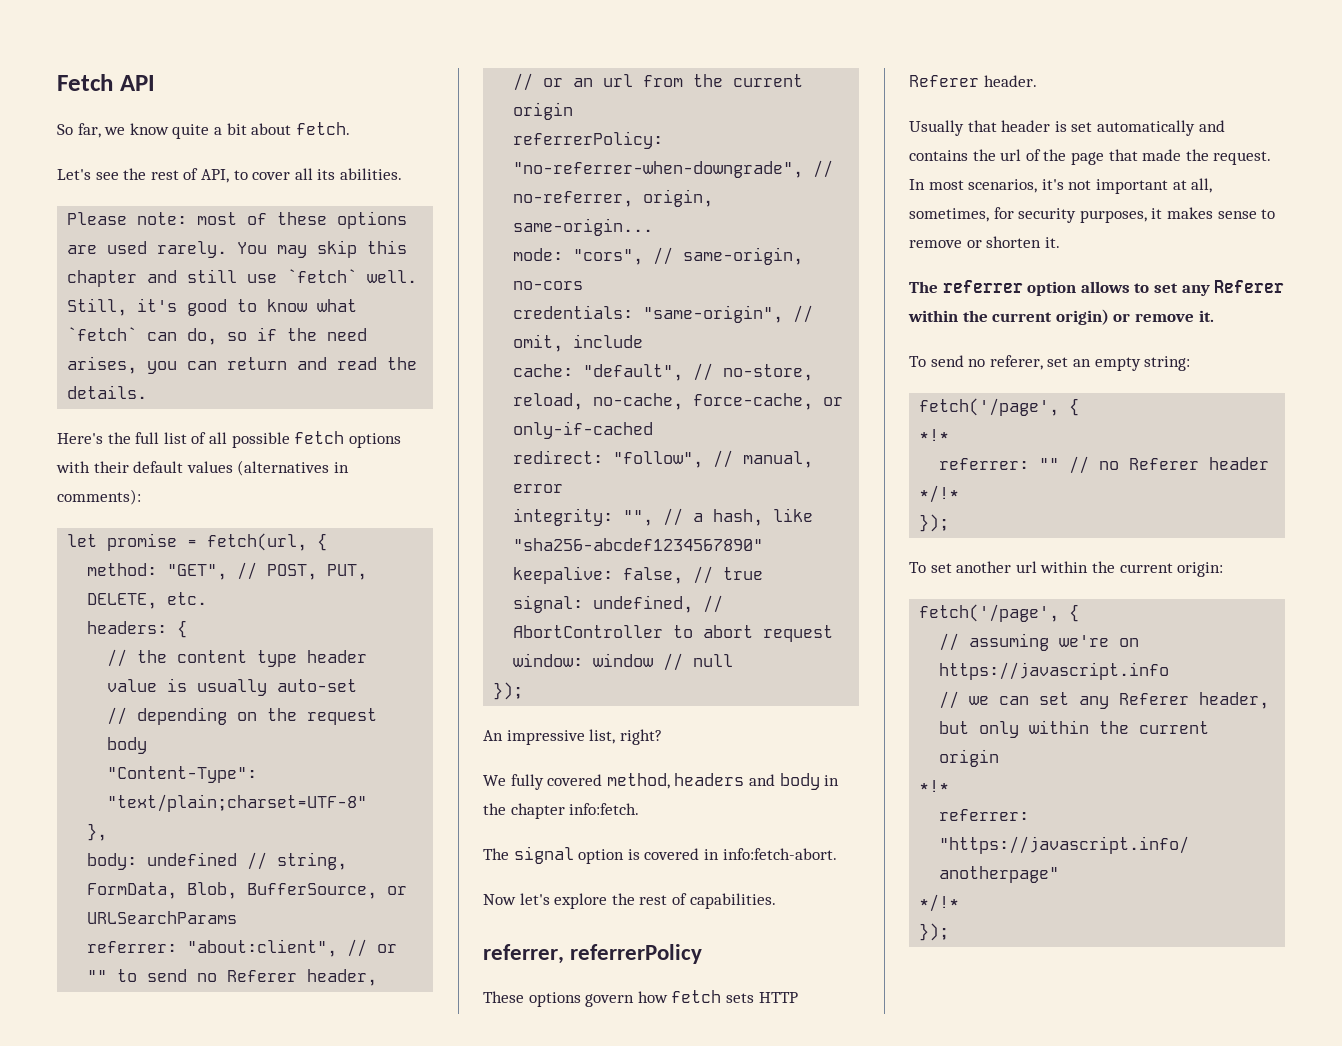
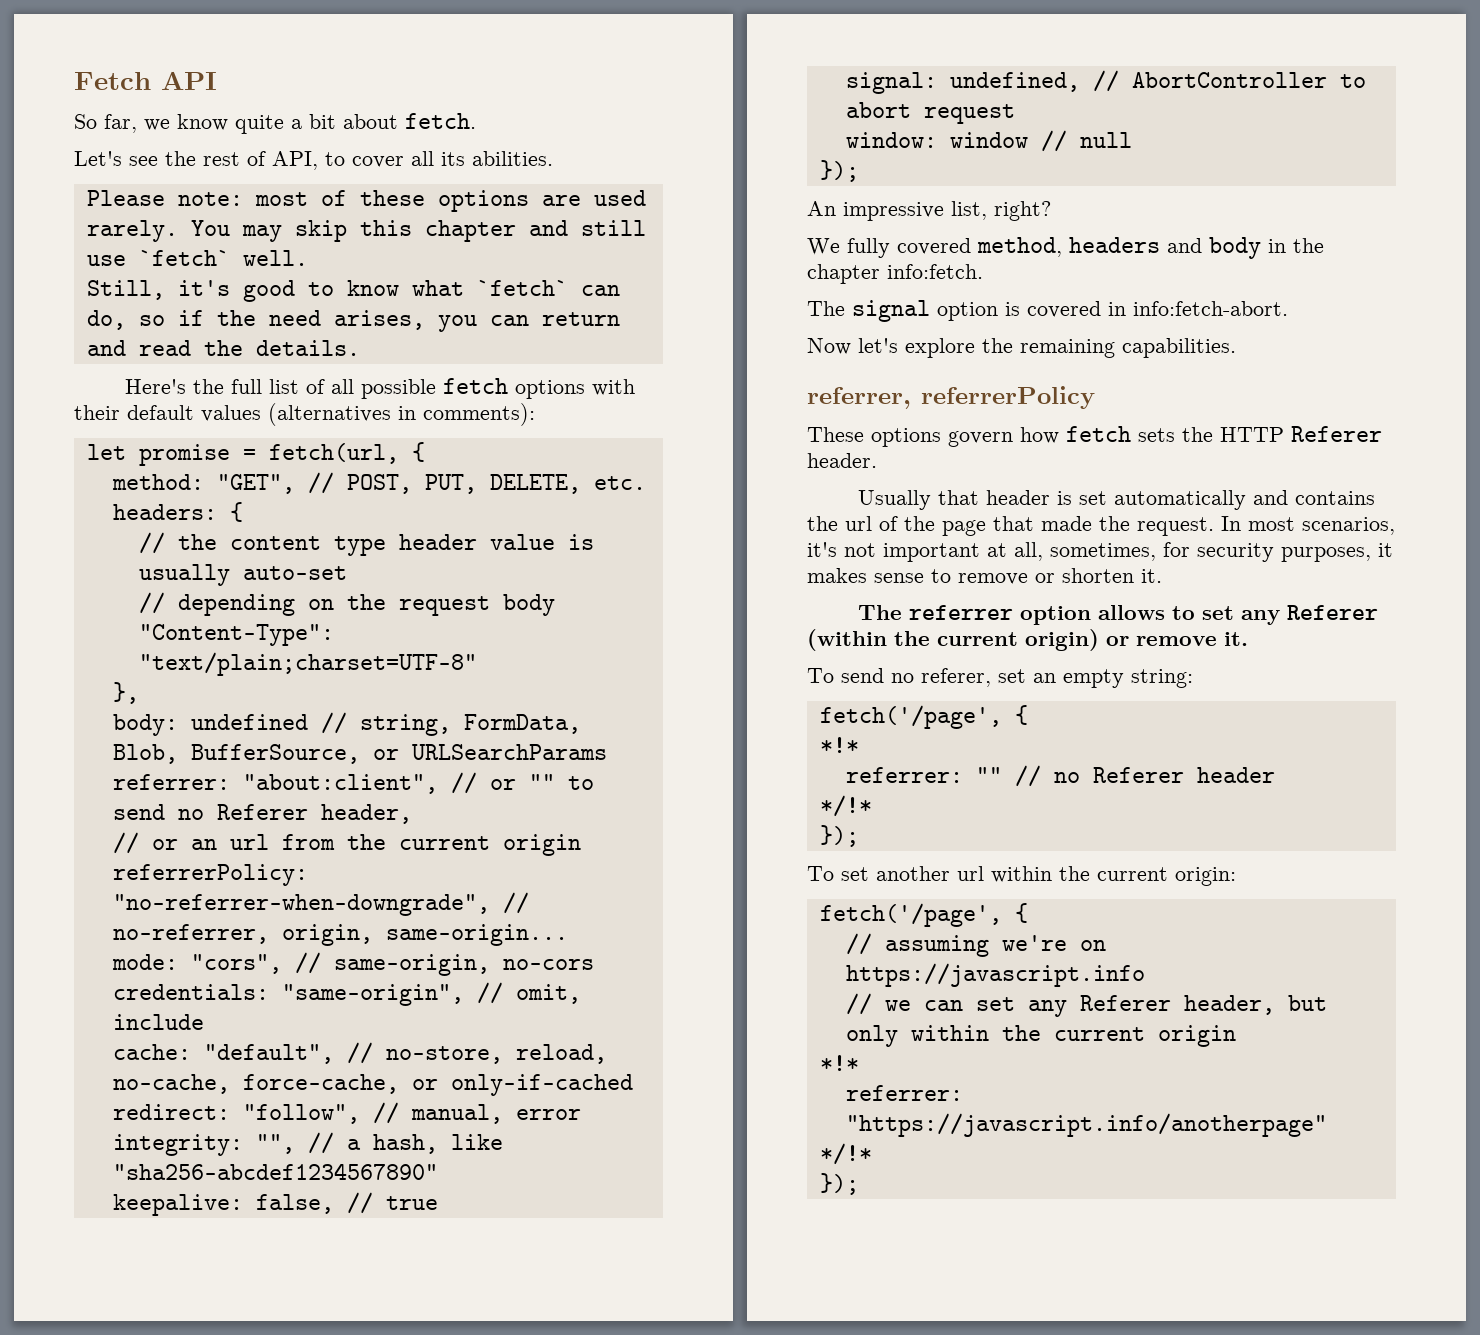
[639,893,687,905] rest of -> [1020,339,1115,358] remaining
(754, 998) none -> [1182,427,1213,442] the
[908,310,958,322] within -> [807,629,887,651] (within

